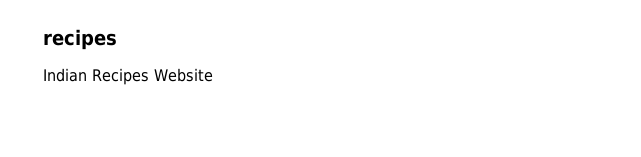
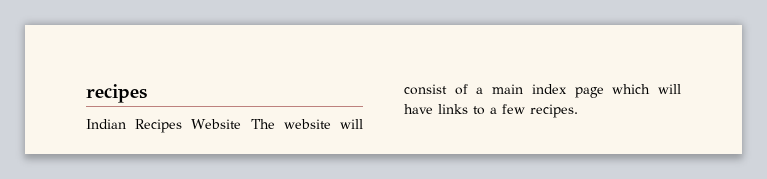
(213, 75) none -> [250,119,363,129] [404,84,681,98] [404,104,578,118] The website will consist of a main index page which will have links to a few recipes.

